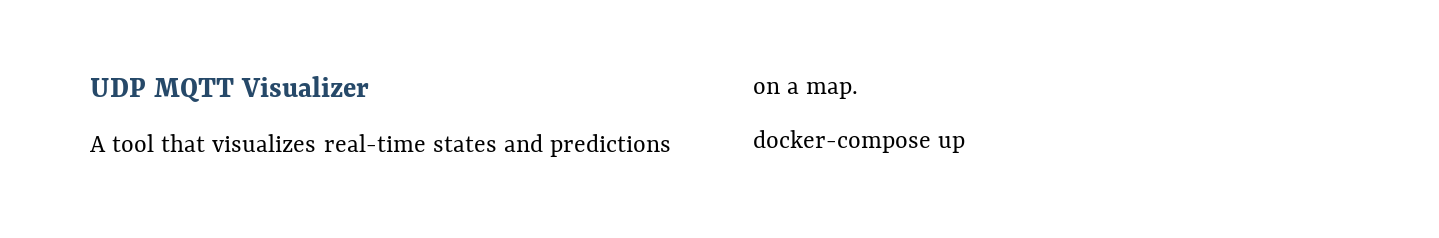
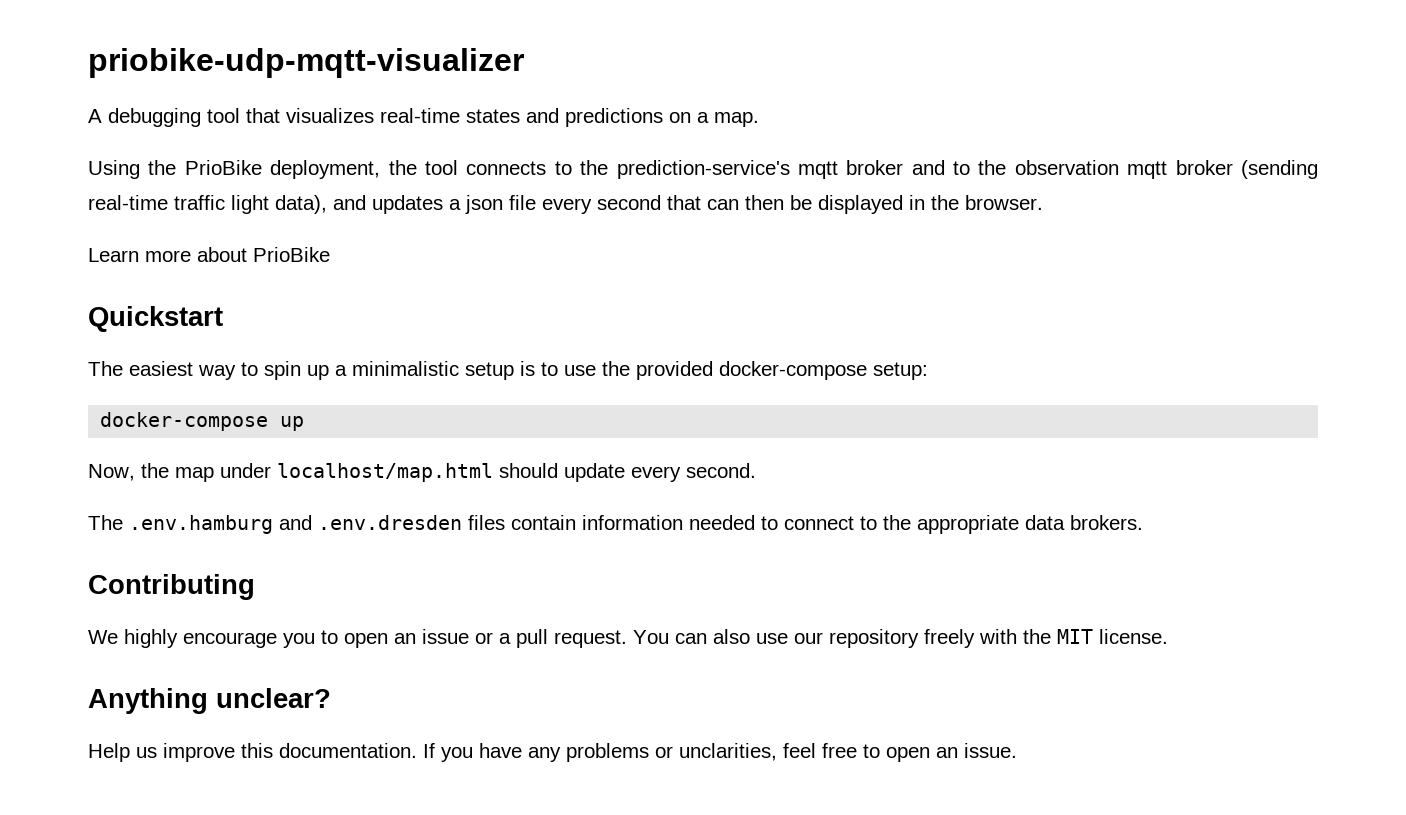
[90,76,370,102] UDP MQTT Visualizer -> [88,48,524,78] priobike-udp-mqtt-visualizer
(106, 144) none -> [108,108,201,127] debugging
[753,130,966,153] docker-compose up -> [88,160,1319,179] [88,195,1043,214] [88,247,330,262] [88,306,223,332] [88,361,928,380] [100,412,305,431] [88,463,756,482] [88,515,1143,534] [88,574,255,600] [88,629,1168,648] [88,688,331,714] [88,743,1017,762] Using the PrioBike deployment, the tool connects to the prediction-service's mqtt broker and to the observation mqtt broker (sending real-time traffic light data), and updates a json file every second that can then be displayed in the browser. // Learn more about PrioBike // Quickstart // The easiest way to spin up a minimalistic setup is to use the provided docker-compose setup: // docker-compose up // Now, the map under localhost/map.html should update every second. // The .env.hamburg and .env.dresden files contain information needed to connect to the appropriate data brokers. // Contributing // We highly encourage you to open an issue or a pull request. You can also use our repository freely with the MIT license. // Anything unclear? // Help us improve this documentation. If you have any problems or unclarities, feel free to open an issue.

